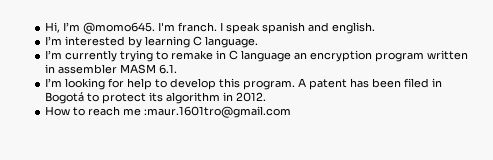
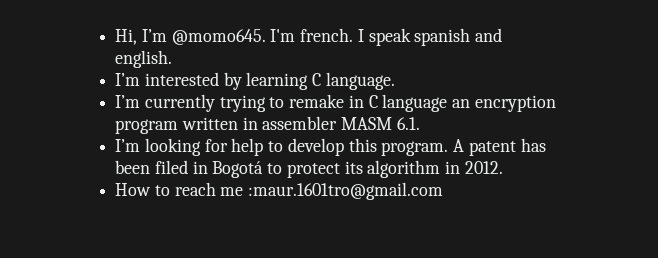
[178,22,218,32] franch. -> [300,28,354,42] french.

